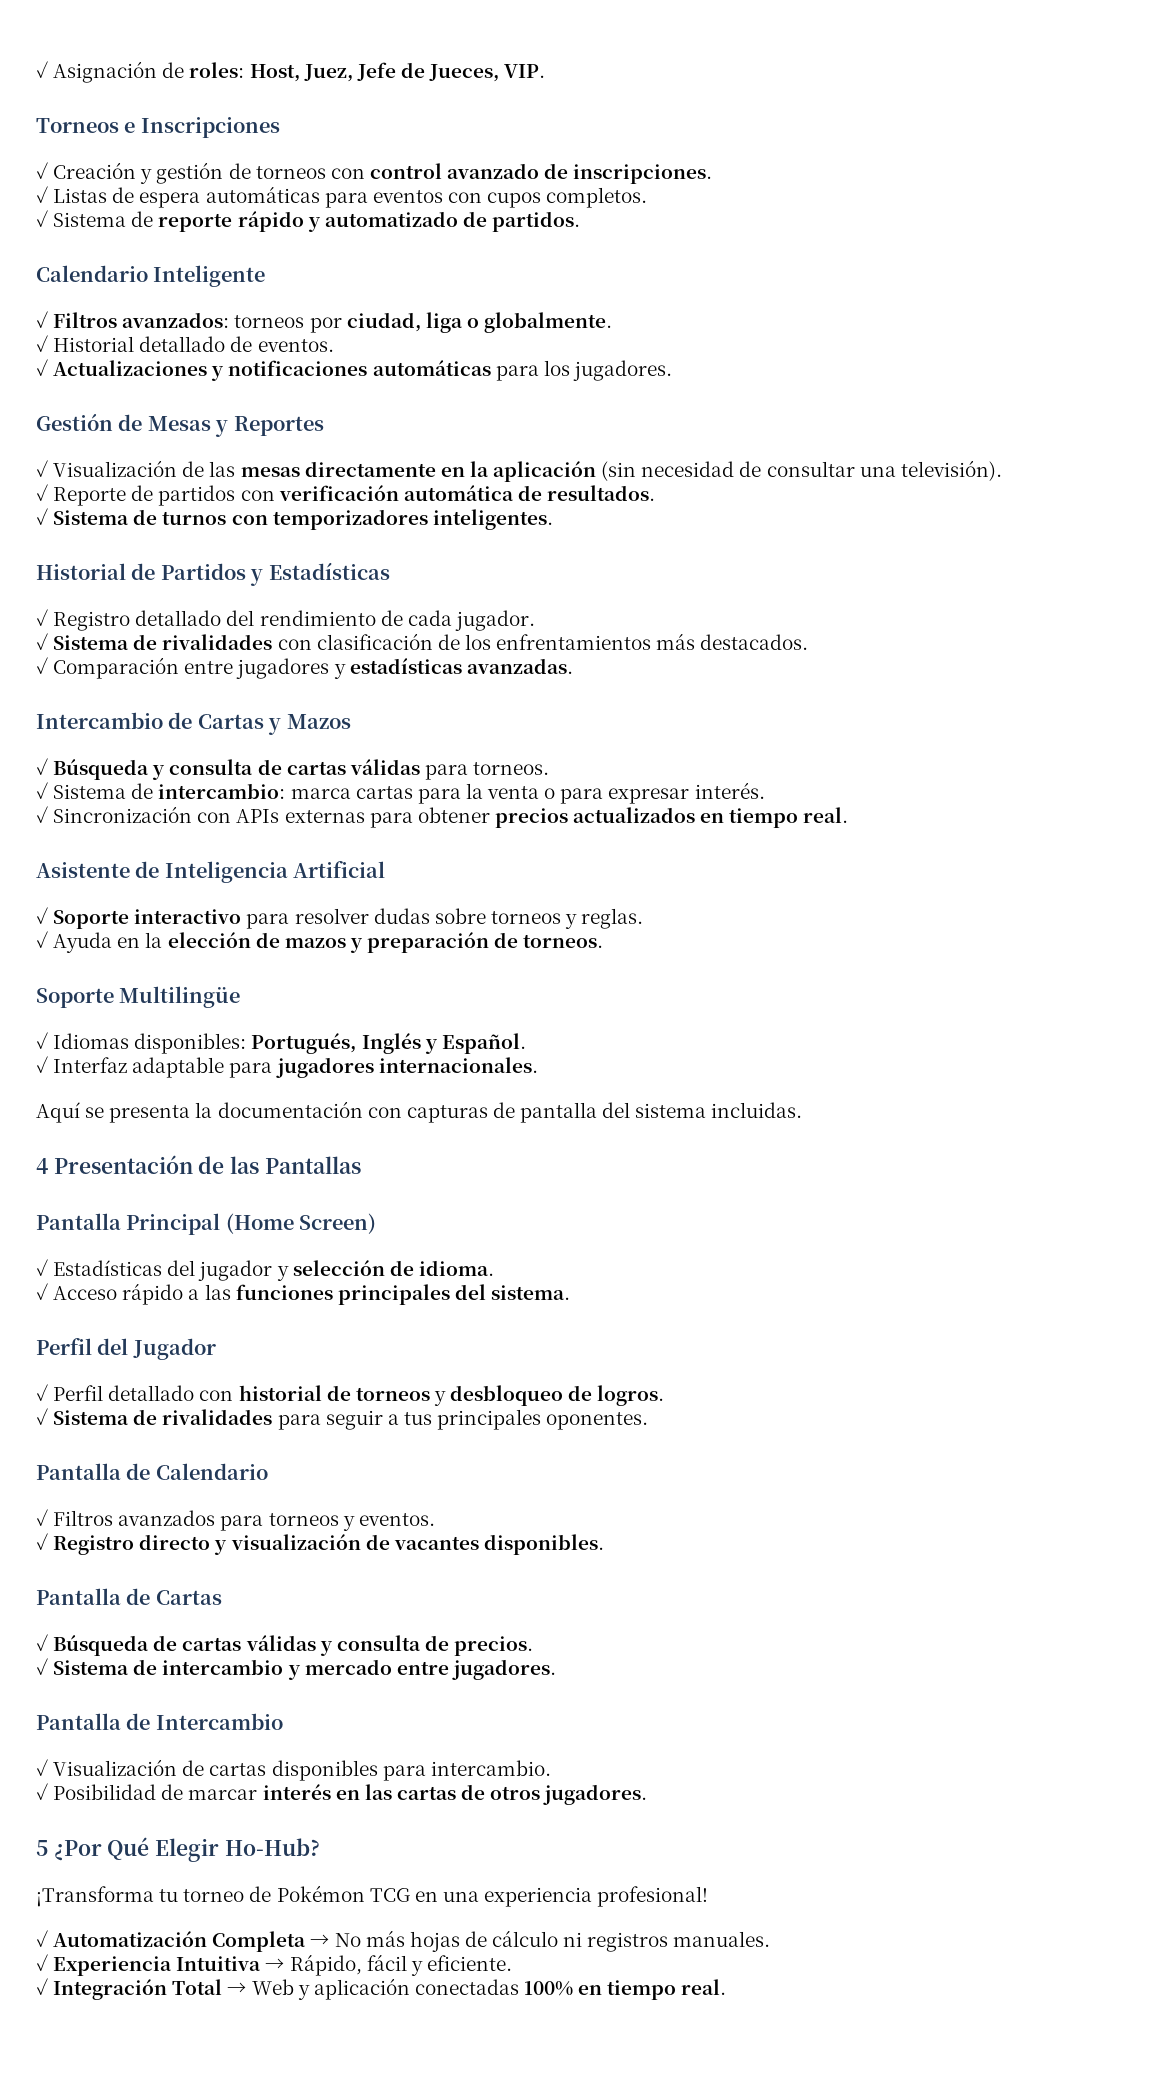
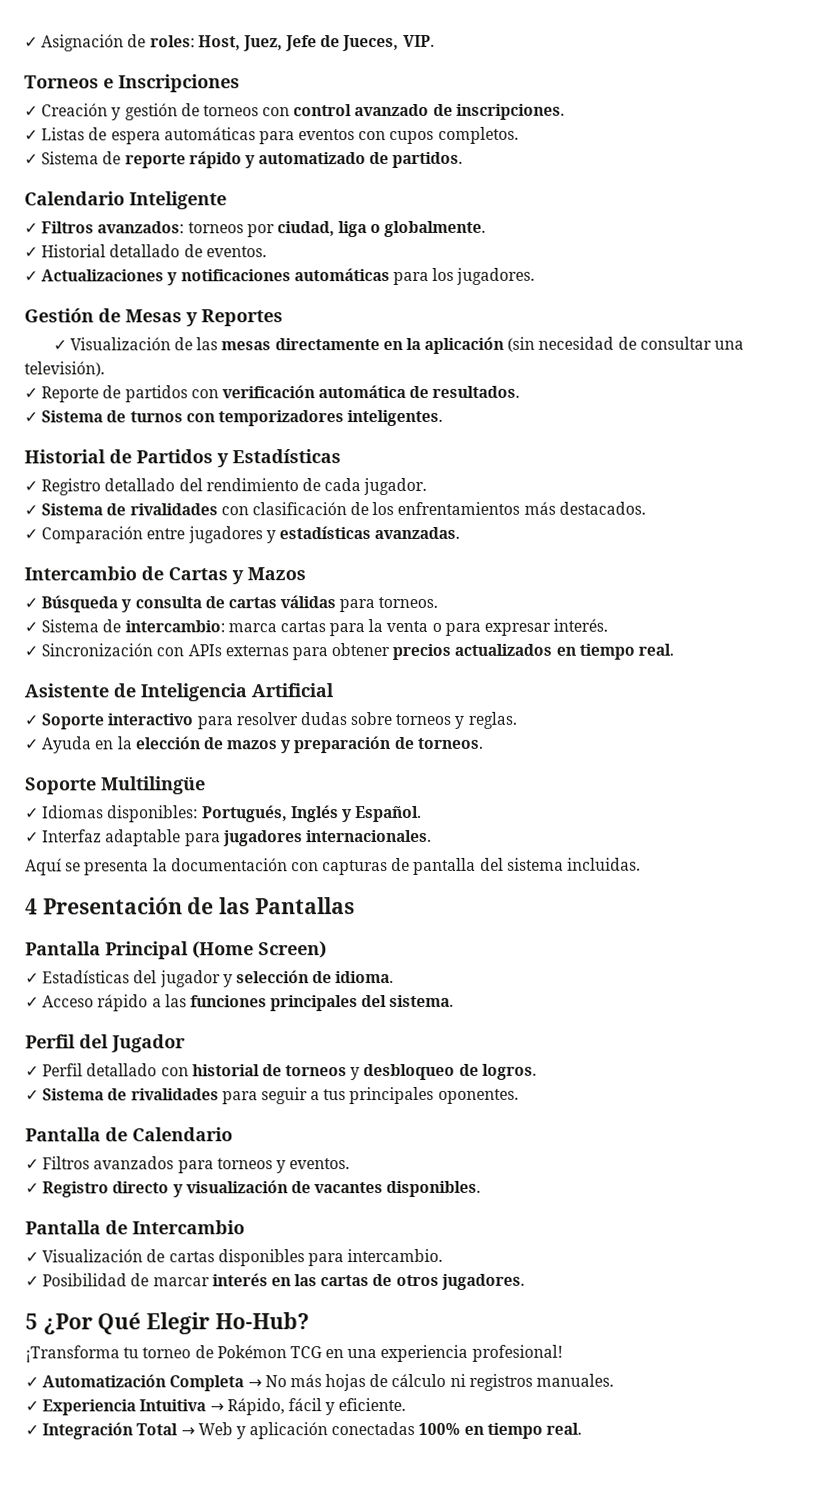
[36,1588,222,1605] [36,1634,534,1656] [36,1658,556,1680] // Pantalla de Cartas // ✓ Búsqueda de cartas válidas y consulta de precios. // ✓ Sistema de intercambio y mercado entre jugadores. -> (482, 1189) none

